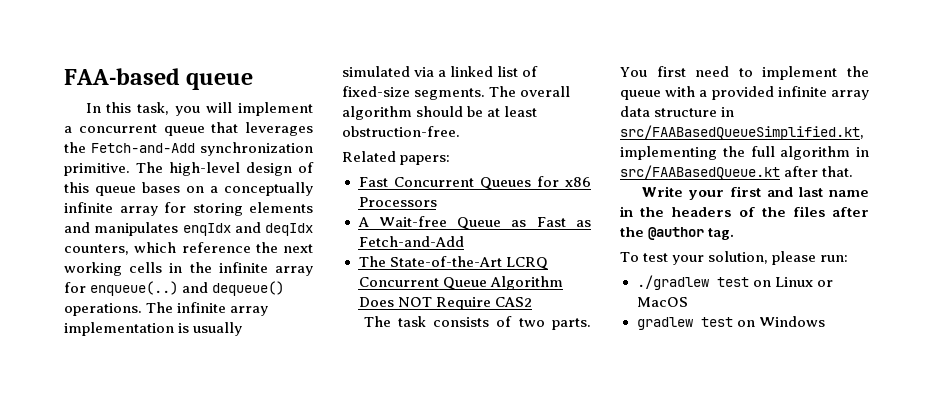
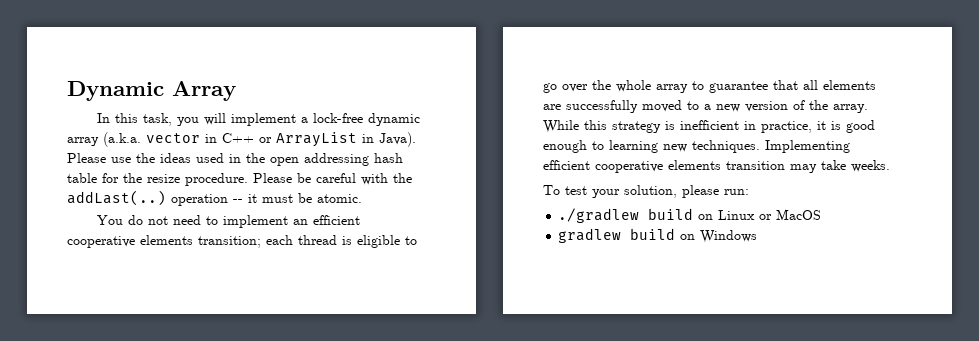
[64,68,254,90] FAA-based queue -> [67,81,236,101] Dynamic Array
[78,122,313,136] [64,142,313,156] [64,162,314,176] [64,182,313,196] [64,202,313,216] [64,222,313,236] [64,242,313,255] [64,262,313,276] [64,281,285,296] [64,302,269,316] [64,322,243,336] [342,66,539,77] [342,86,571,100] [342,106,538,120] [342,126,460,137] [342,151,451,165] [358,176,591,190] [358,197,437,207] [357,216,591,230] [358,236,464,247] [358,256,548,270] [358,276,563,290] [358,297,532,310] [363,316,591,330] [620,66,869,80] [620,86,869,100] [620,106,735,117] [620,125,864,140] [620,146,869,160] [620,165,854,180] [641,186,869,200] [620,206,869,217] [620,227,735,240] concurrent queue that leverages the Fetch-and-Add synchronization primitive. The high-level design of this queue bases on a conceptually infinite array for storing elements and manipulates enqIdx and deqIdx counters, which reference the next working cells in the infinite array for enqueue(..) and dequeue() operations. The infinite array implementation is usually simulated via a linked list of fixed-size segments. The overall algorithm should be at least obstruction-free. // Related papers: // Fast Concurrent Queues for x86 Processors // A Wait-free Queue as Fast as Fetch-and-Add // The State-of-the-Art LCRQ Concurrent Queue Algorithm Does NOT Require CAS2 // The task consists of two parts. You first need to implement the queue with a provided infinite array data structure in src/FAABasedQueueSimplified.kt, implementing the full algorithm in src/FAABasedQueue.kt after that. // Write your first and last name in the headers of the files after the @author tag. -> [313,113,421,126] [67,132,416,147] [67,153,403,166] [67,173,412,186] [67,190,362,206] [97,215,361,228] [67,235,417,248] [543,80,876,93] [543,100,868,113] [543,120,875,133] [543,140,850,153] [543,160,890,173] lock-free dynamic array (a.k.a. vector in C++ or ArrayList in Java). Please use the ideas used in the open addressing hash table for the resize procedure. Please be careful with the addLast(..) operation -- it must be atomic. // You do not need to implement an efficient cooperative elements transition; each thread is eligible to go over the whole array to guarantee that all elements are successfully moved to a new version of the array. While this strategy is inefficient in practice, it is good enough to learning new techniques. Implementing efficient cooperative elements transition may take weeks.
[716,277,749,287] test -> [648,208,694,220] build
[700,317,733,327] test -> [630,228,676,240] build

